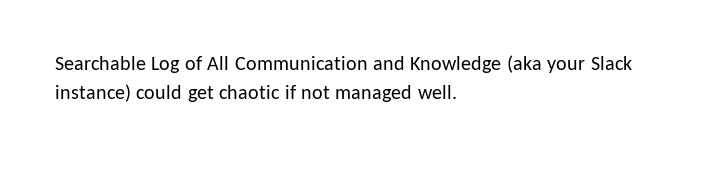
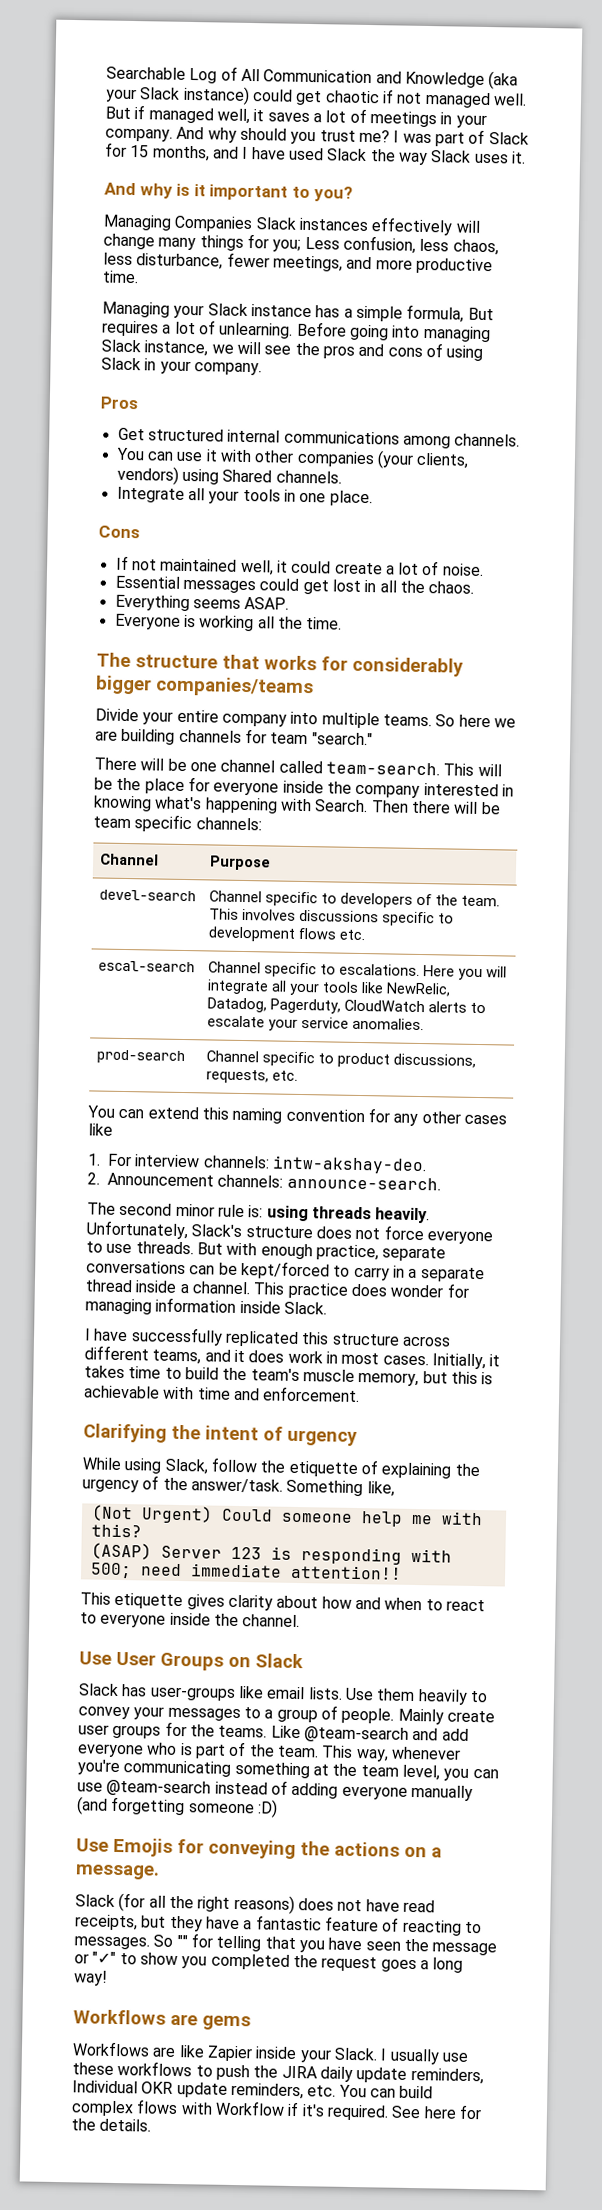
(457, 92) none -> [105,105,487,129] [105,126,529,147] [105,142,526,165] [104,182,353,202] [103,214,480,236] [103,233,499,256] [103,252,493,275] [102,270,139,284] [102,301,494,323] [101,320,491,343] [101,339,484,361] [101,357,262,376] [100,396,138,410] [117,427,521,449] [115,447,470,469] [116,465,342,485] [116,486,373,507] [98,525,140,539] [115,555,484,577] [114,575,475,595] [114,594,290,612] [114,613,343,632] [96,652,464,677] [95,675,314,698] [95,708,516,729] [95,728,373,746] [94,757,502,777] [94,777,514,798] [93,795,501,815] [93,814,262,833] [99,853,159,866] [208,855,271,871] [98,889,196,902] [208,890,500,908] [208,908,454,927] [207,926,365,942] [97,960,195,973] [207,961,507,981] [206,979,451,997] [206,997,486,1014] [206,1015,424,1031] [95,1049,185,1065] [205,1050,476,1068] [205,1069,298,1084] [87,1105,507,1126] [88,1123,113,1136] [87,1153,427,1175] [87,1172,441,1191] [87,1202,431,1224] [86,1220,493,1245] [86,1241,447,1262] [86,1260,485,1283] [85,1279,469,1299] [85,1297,327,1315] [84,1327,451,1347] [84,1345,501,1370] [84,1365,494,1387] [84,1385,361,1403] [83,1423,358,1447] [82,1457,480,1479] [82,1475,395,1497] [90,1504,483,1527] [90,1523,142,1538] [90,1542,452,1565] [89,1562,402,1580] [80,1592,485,1612] [80,1612,301,1628] [79,1651,304,1671] [78,1683,488,1705] [78,1705,495,1725] [78,1721,469,1743] [77,1741,461,1762] [77,1759,499,1781] [77,1779,473,1801] [76,1796,278,1818] [76,1837,442,1860] [75,1864,160,1880] [75,1893,435,1915] [75,1914,482,1936] [74,1933,498,1956] [74,1951,464,1973] [74,1970,108,1986] [73,2009,251,2031] [72,2041,468,2065] [72,2061,484,2085] [72,2080,434,2100] [71,2099,482,2121] [71,2118,152,2132] But if managed well, it saves a lot of meetings in your company. And why should you trust me? I was part of Slack for 15 months, and I have used Slack the way Slack uses it. // And why is it important to you? // Managing Companies Slack instances effectively will change many things for you; Less confusion, less chaos, less disturbance, fewer meetings, and more productive time. // Managing your Slack instance has a simple formula, But requires a lot of unlearning. Before going into managing Slack instance, we will see the pros and cons of using Slack in your company. // Pros // Get structured internal communications among channels. // You can use it with other companies (your clients, vendors) using Shared channels. // Integrate all your tools in one place. // Cons // If not maintained well, it could create a lot of noise. // Essential messages could get lost in all the chaos. // Everything seems ASAP. // Everyone is working all the time. // The structure that works for considerably bigger companies/teams // Divide your entire company into multiple teams. So here we are building channels for team "search." // There will be one channel called team-search. This will be the place for everyone inside the company interested in knowing what's happening with Search. Then there will be team specific channels: // Channel | Purpose // devel-search | Channel specific to developers of the team. This involves discussions specific to development flows etc. // escal-search | Channel specific to escalations. Here you will integrate all your tools like NewRelic, Datadog, Pagerduty, CloudWatch alerts to escalate your service anomalies. // prod-search | Channel specific to product discussions, requests, etc. // You can extend this naming convention for any other cases like // 1. For interview channels: intw-akshay-deo. // 2. Announcement channels: announce-search. // The second minor rule is: using threads heavily. Unfortunately, Slack's structure does not force everyone to use threads. But with enough practice, separate conversations can be kept/forced to carry in a separate thread inside a channel. This practice does wonder for managing information inside Slack. // I have successfully replicated this structure across different teams, and it does work in most cases. Initially, it takes time to build the team's muscle memory, but this is achievable with time and enforcement. // Clarifying the intent of urgency // While using Slack, follow the etiquette of explaining the urgency of the answer/task. Something like, // (Not Urgent) Could someone help me with this? // (ASAP) Server 123 is responding with 500; need immediate attention!! // This etiquette gives clarity about how and when to react to everyone inside the channel. // Use User Groups on Slack // Slack has user-groups like email lists. Use them heavily to convey your messages to a group of people. Mainly create user groups for the teams. Like @team-search and add everyone who is part of the team. This way, whenever you're communicating something at the team level, you can use @team-search instead of adding everyone manually (and forgetting someone :D) // Use Emojis for conveying the actions on a message. // Slack (for all the right reasons) does not have read receipts, but they have a fantastic feature of reacting to messages. So "" for telling that you have seen the message or "✓" to show you completed the request goes a long way! // Workflows are gems // Workflows are like Zapier inside your Slack. I usually use these workflows to push the JIRA daily update reminders, Individual OKR update reminders, etc. You can build complex flows with Workflow if it's required. See here for the details.

